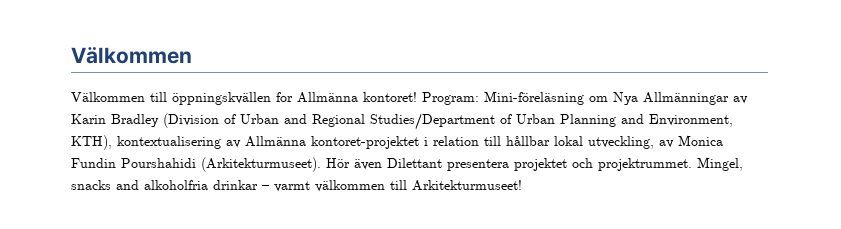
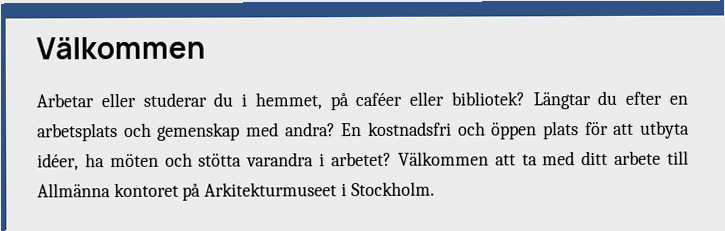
[71,91,748,105] [71,113,733,130] [71,135,723,150] [71,157,743,172] [71,180,522,192] Välkommen till öppningskvällen for Allmänna kontoret! Program: Mini-föreläsning om Nya Allmänningar av Karin Bradley (Division of Urban and Regional Studies/Department of Urban Planning and Environment, KTH), kontextualisering av Allmänna kontoret-projektet i relation till hållbar lokal utveckling, av Monica Fundin Pourshahidi (Arkitekturmuseet). Hör även Dilettant presentera projektet och projektrummet. Mingel, snacks and alkoholfria drinkar – varmt välkommen till Arkitekturmuseet! -> [36,90,688,111] [37,120,690,142] [37,150,689,171] [37,181,435,201] Arbetar eller studerar du i hemmet, på caféer eller bibliotek? Längtar du efter en arbetsplats och gemenskap med andra? En kostnadsfri och öppen plats för att utbyta idéer, ha möten och stötta varandra i arbetet? Välkommen att ta med ditt arbete till Allmänna kontoret på Arkitekturmuseet i Stockholm.

